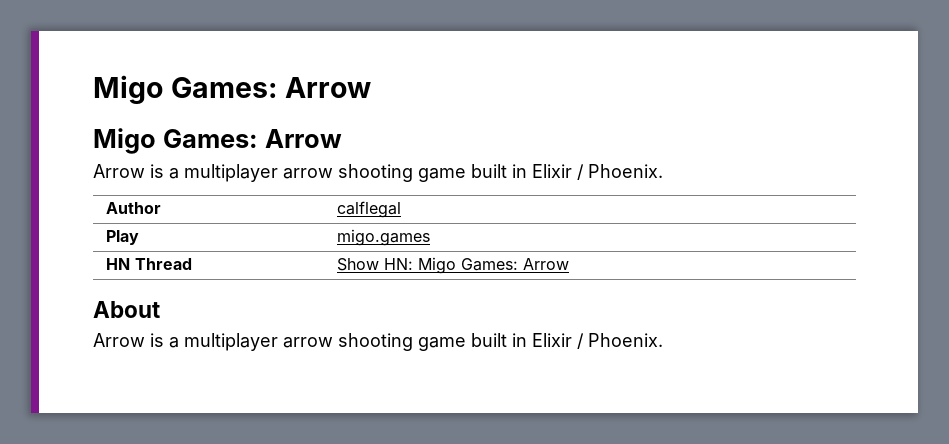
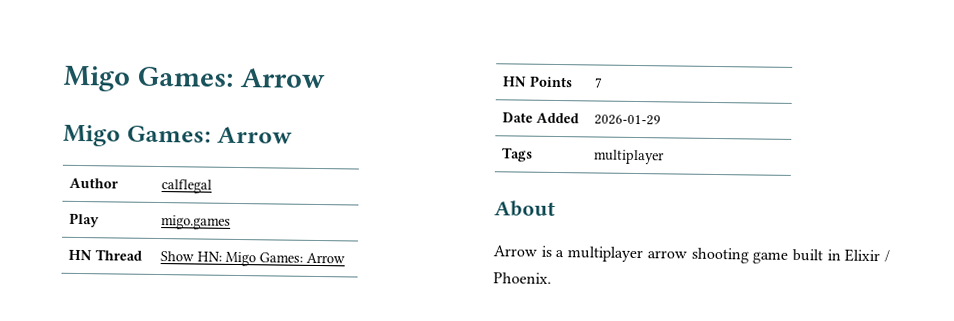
[93,164,663,182] // Arrow is a multiplayer arrow shooting game built in Elixir / Phoenix. -> (293, 135) none
(570, 264) none -> [502,75,574,88] [594,77,604,88] [502,112,580,124] [594,114,662,126] [501,147,534,162] [593,149,666,165] // HN Points | 7 // Date Added | 2026-01-29 // Tags | multiplayer

